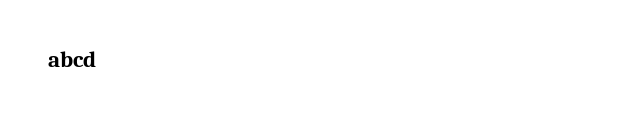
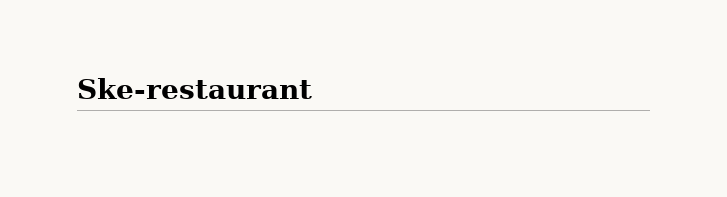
[48,51,96,67] abcd -> [77,78,312,99] Ske-restaurant

